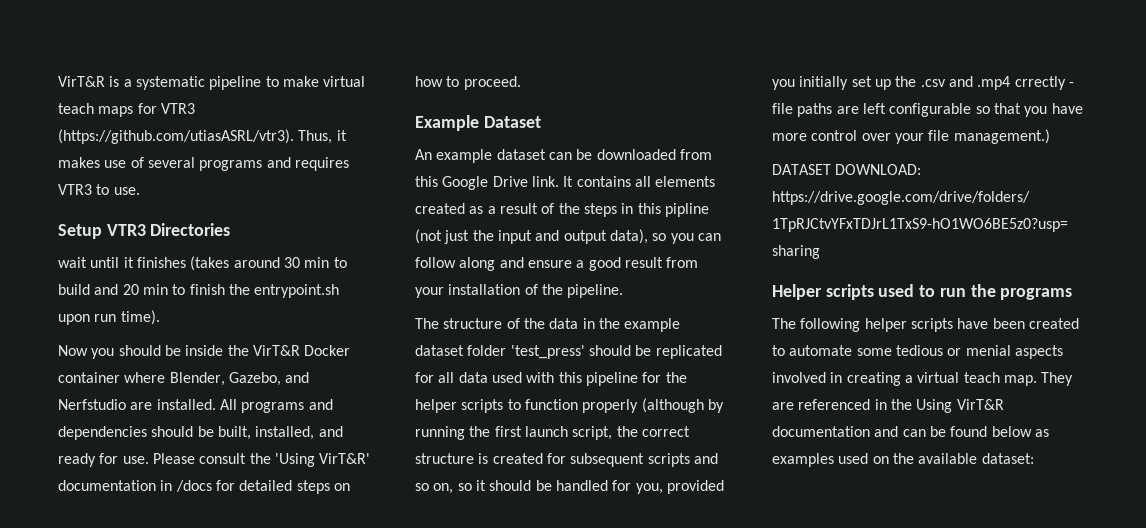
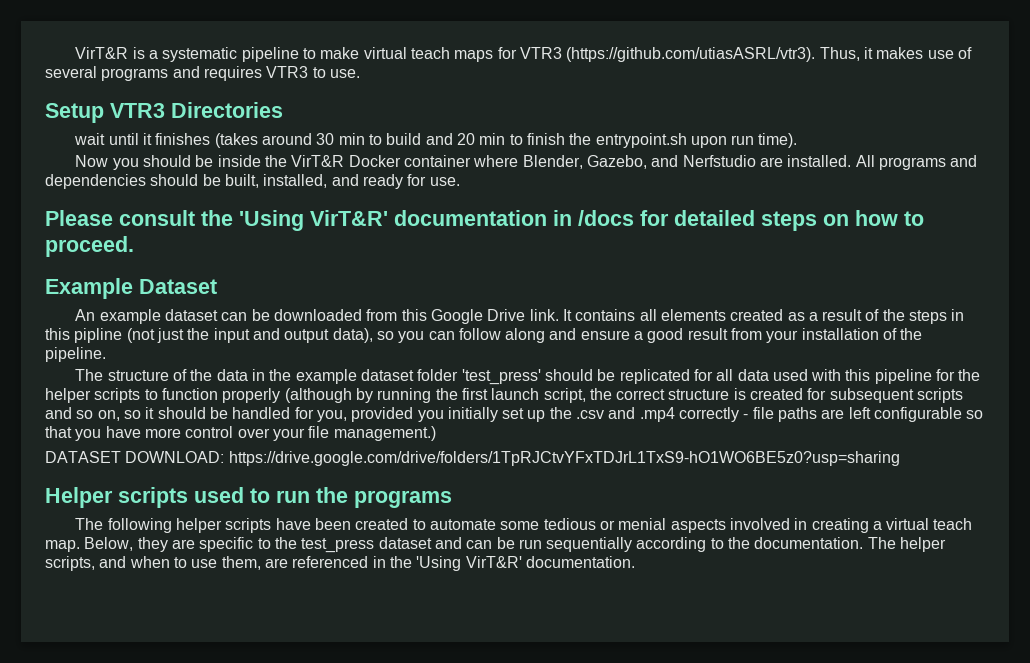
(149, 460) none -> (460, 181) //
[1014,76,1066,90] crrectly -> [679,407,740,422] correctly
[1041,372,1074,386] [772,399,1004,413] [772,426,1049,437] [772,453,1034,467] They are referenced in the Using VirT&R documentation and can be found below as examples used on the available dataset: -> [84,537,947,553] [45,556,635,571] Below, they are specific to the test_press dataset and can be run sequentially according to the documentation. The helper scripts, and when to use them, are referenced in the 'Using VirT&R' documentation.

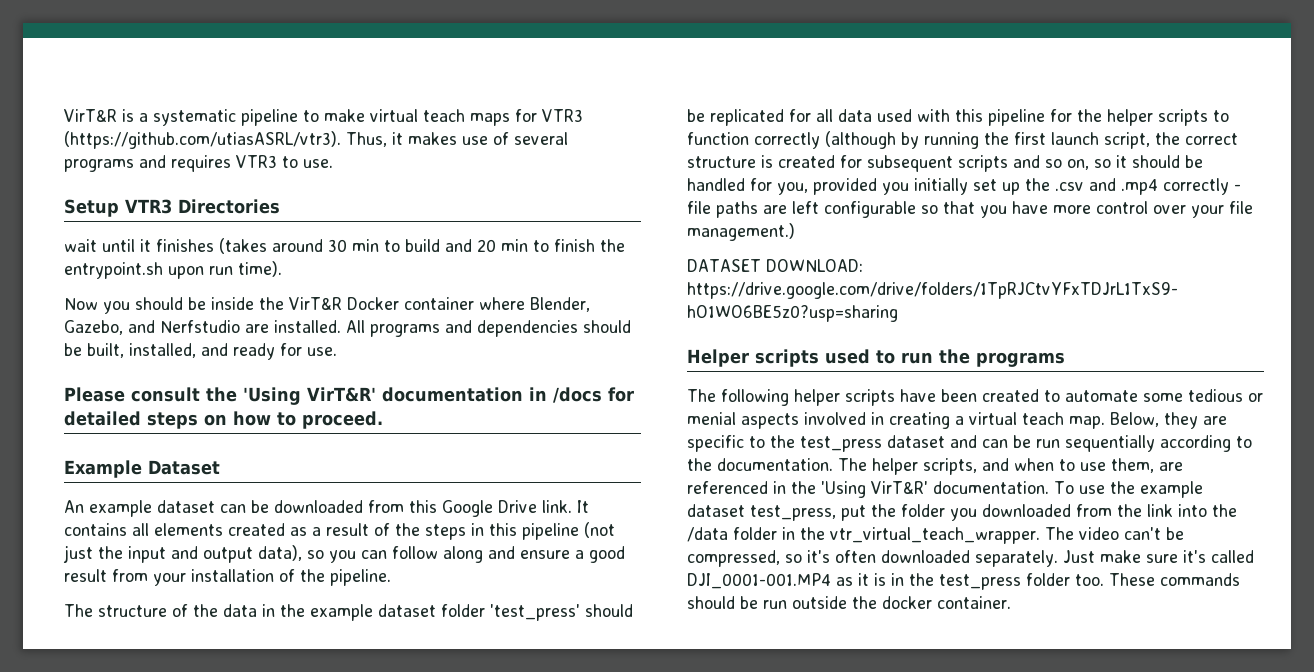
[74,328,123,343] pipline -> [522,523,579,540] pipeline
[222,388,281,403] properly -> [754,132,820,149] correctly
(635, 562) none -> [1054,481,1203,498] [687,504,1237,521] [687,527,1184,544] [687,550,1254,567] [687,573,1240,590] [687,596,1011,609] To use the example dataset test_press, put the folder you downloaded from the link into the /data folder in the vtr_virtual_teach_wrapper. The video can't be compressed, so it's often downloaded separately. Just make sure it's called DJI_0001-001.MP4 as it is in the test_press folder too. These commands should be run outside the docker container.

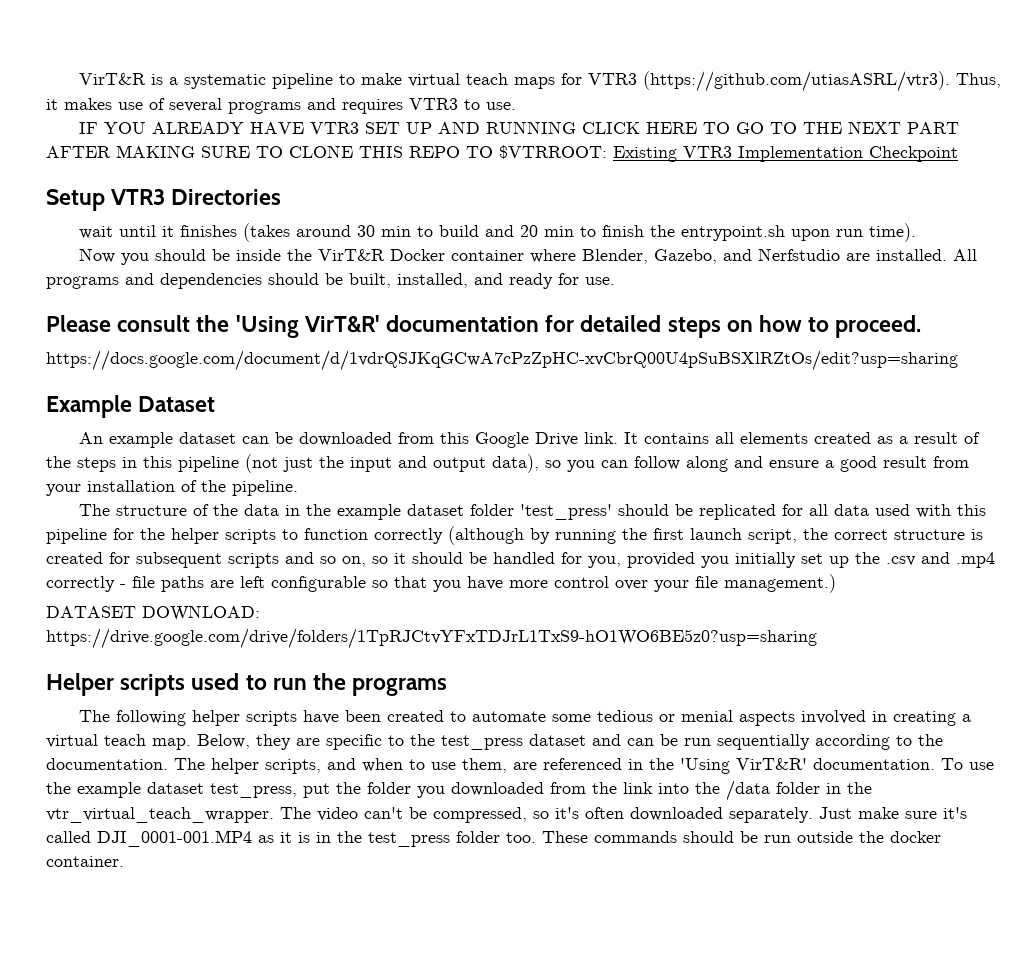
(333, 163) none -> [79,121,960,134] [46,145,958,162] // IF YOU ALREADY HAVE VTR3 SET UP AND RUNNING CLICK HERE TO GO TO THE NEXT PART AFTER MAKING SURE TO CLONE THIS REPO TO $VTRROOT: Existing VTR3 Implementation Checkpoint
[529,387,602,403] in /docs -> (540, 323) none
(383, 420) none -> [46,350,958,371] // https://docs.google.com/document/d/1vdrQSJKqGCwA7cPzZpHC-xvCbrQ00U4pSuBSXlRZtOs/edit?usp=sharing

